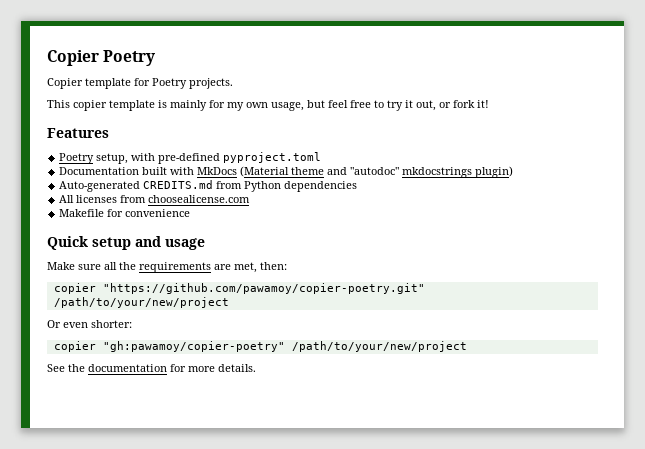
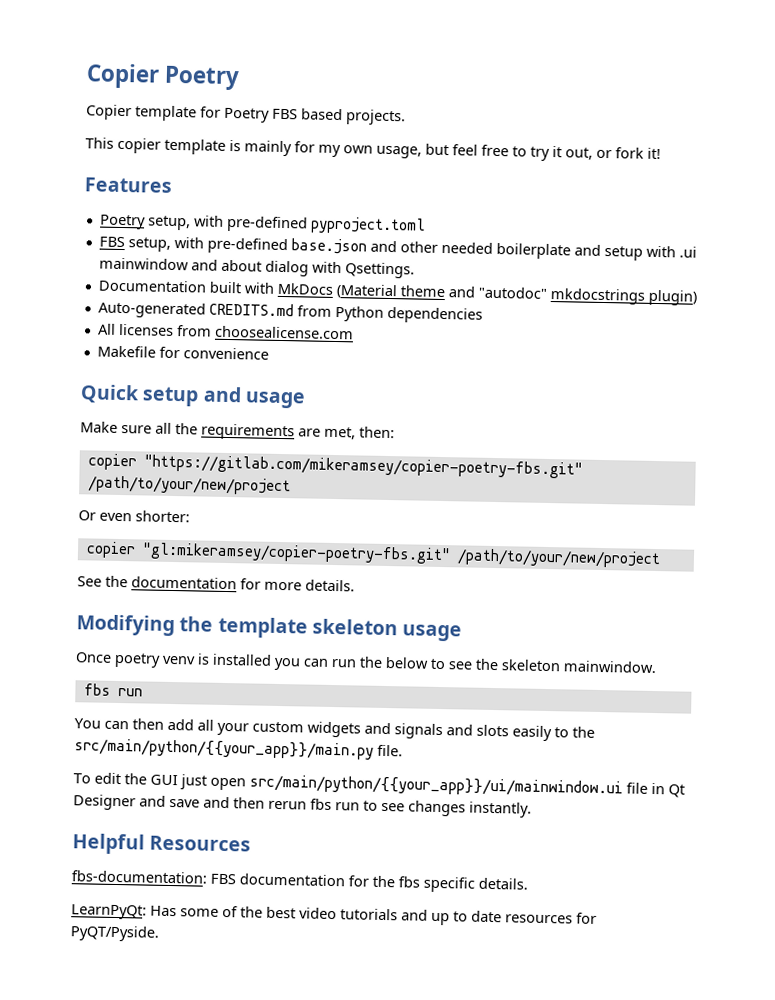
(187, 83) none -> [272,108,343,121] FBS based
(322, 157) none -> [98,236,697,261] [98,257,415,279] // FBS setup, with pre-defined base.json and other needed boilerplate and setup with .ui mainwindow and about dialog with Qsettings.
[102,283,425,294] "https://github.com/pawamoy/copier-poetry.git" -> [143,454,583,479] "https://gitlab.com/mikeramsey/copier-poetry-fbs.git"
[102,341,285,352] "gh:pawamoy/copier-poetry" -> [141,542,451,565] "gl:mikeramsey/copier-poetry-fbs.git"
(256, 368) none -> [76,614,463,642] [75,652,657,674] [83,683,143,697] [74,718,595,742] [74,738,403,760] [73,772,685,798] [73,794,532,818] [72,833,252,855] [71,870,528,893] [71,904,597,926] [70,925,159,942] // Modifying the template skeleton usage // Once poetry venv is installed you can run the below to see the skeleton mainwindow. // fbs run // You can then add all your custom widgets and signals and slots easily to the src/main/python/{{your_app}}/main.py file. // To edit the GUI just open src/main/python/{{your_app}}/ui/mainwindow.ui file in Qt Designer and save and then rerun fbs run to see changes instantly. // Helpful Resources // fbs-documentation: FBS documentation for the fbs specific details. // LearnPyQt: Has some of the best video tutorials and up to date resources for PyQT/Pyside.

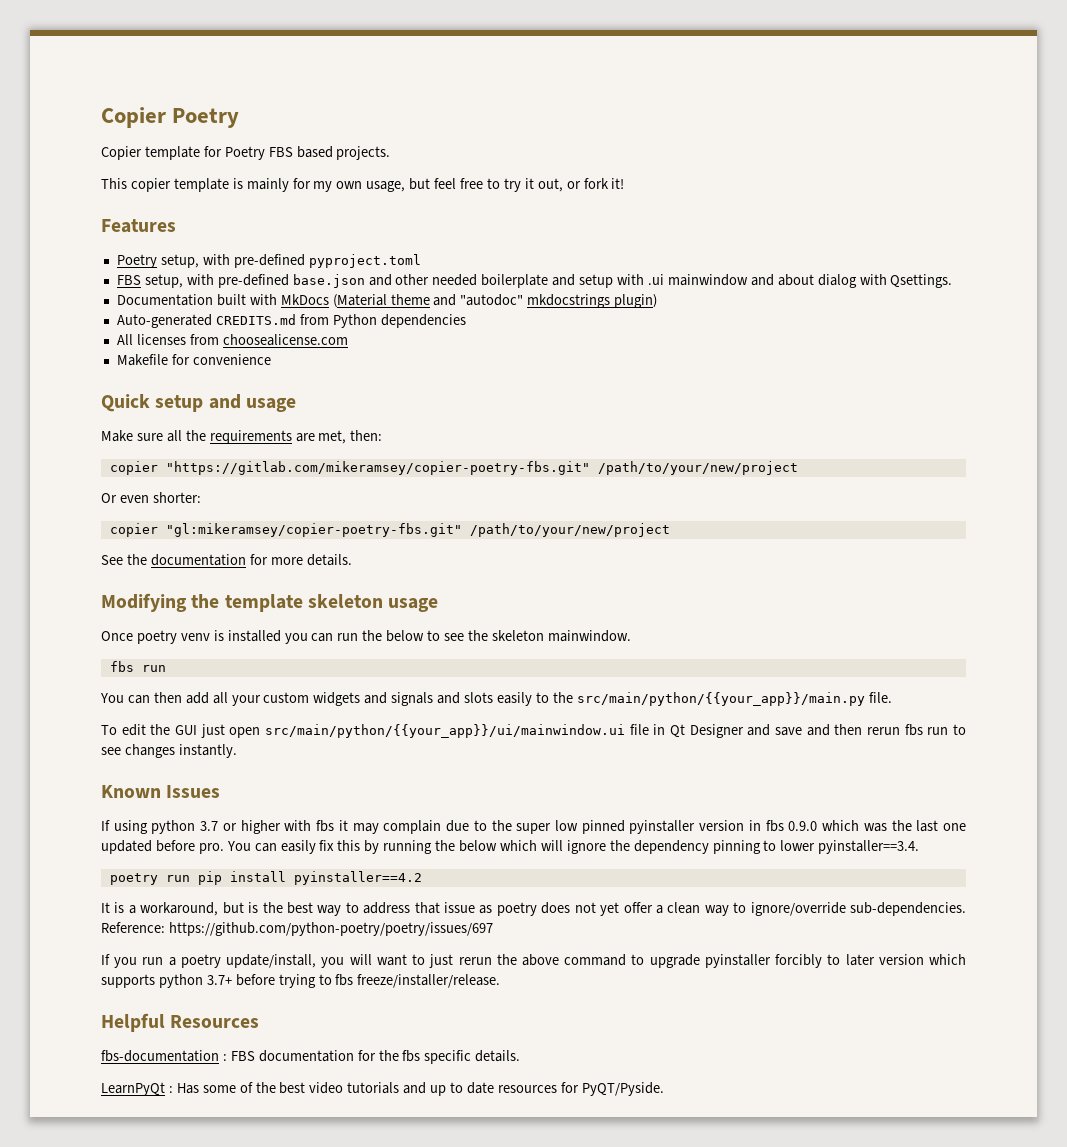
(532, 809) none -> [101,785,221,798] [101,820,967,834] [101,840,920,854] [109,871,422,885] [101,902,966,916] [101,922,493,936] [101,954,967,968] [101,974,501,988] // Known Issues // If using python 3.7 or higher with fbs it may complain due to the super low pinned pyinstaller version in fbs 0.9.0 which was the last one updated before pro. You can easily fix this by running the below which will ignore the dependency pinning to lower pyinstaller==3.4. // poetry run pip install pyinstaller==4.2 // It is a workaround, but is the best way to address that issue as poetry does not yet offer a clean way to ignore/override sub-dependencies. Reference: https://github.com/python-poetry/poetry/issues/697 // If you run a poetry update/install, you will want to just rerun the above command to upgrade pyinstaller forcibly to later version which supports python 3.7+ before trying to fbs freeze/installer/release.
[71,870,208,884] fbs-documentation: -> [101,1050,227,1062] fbs-documentation :
[71,904,147,920] LearnPyQt: -> [101,1082,173,1096] LearnPyQt :

